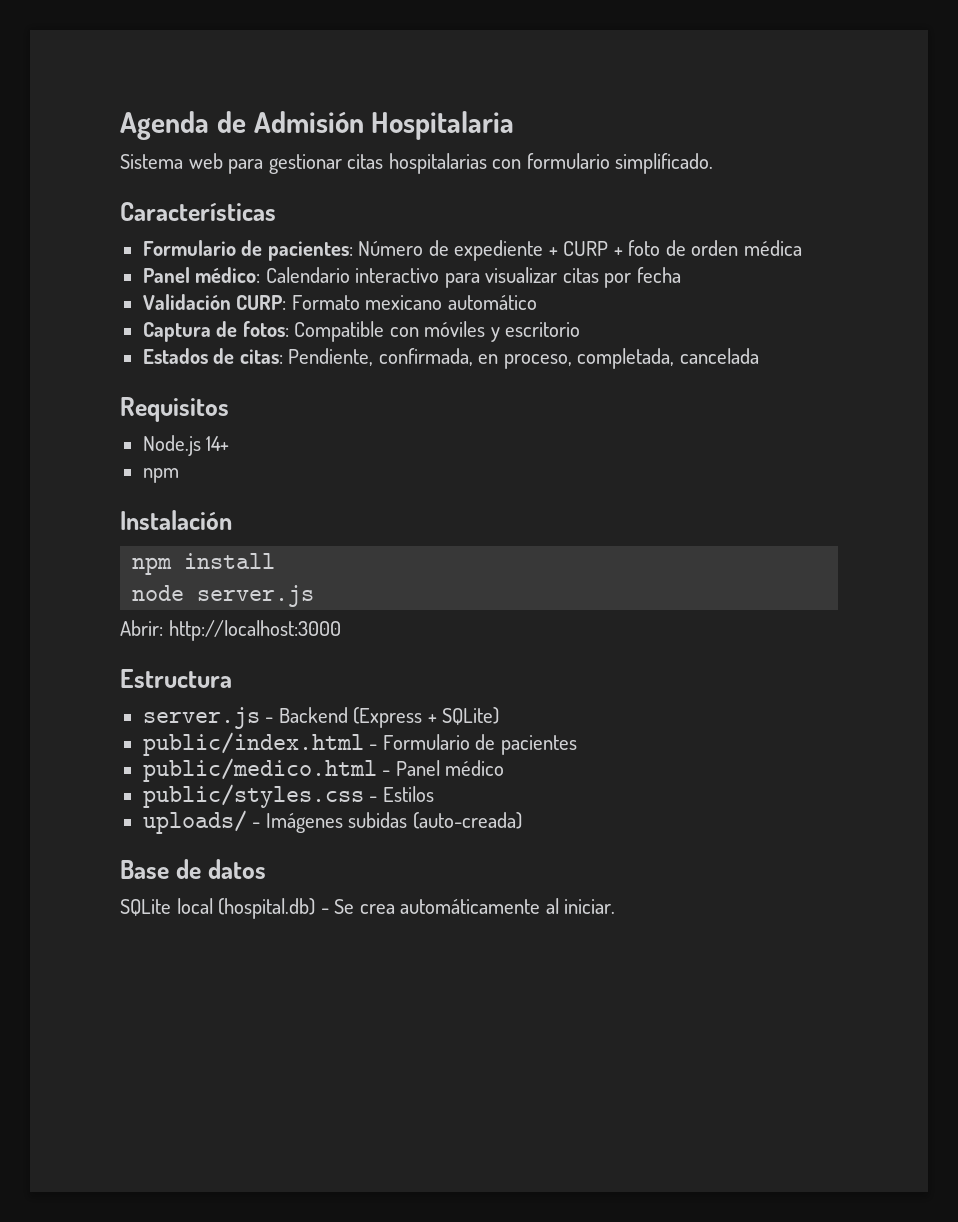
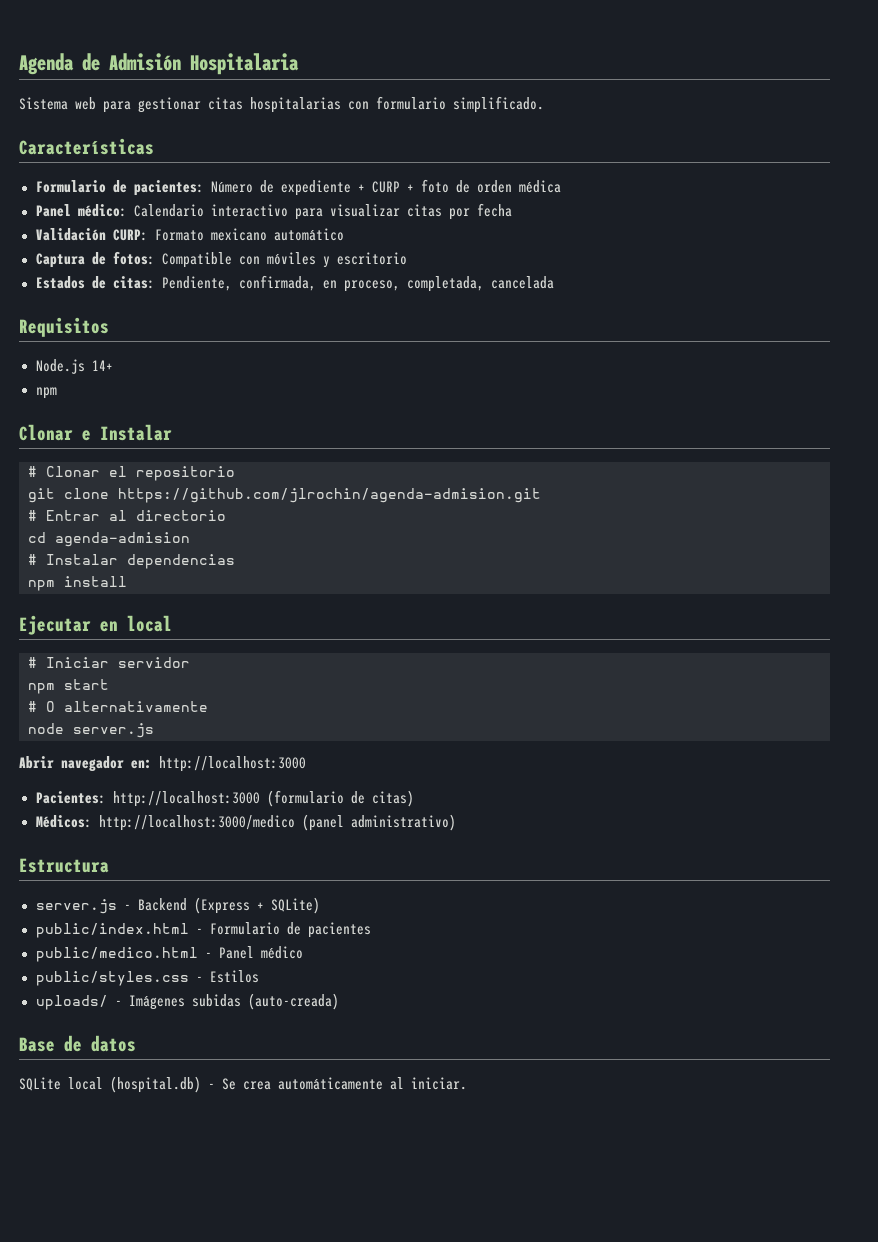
[120,510,232,530] [132,553,276,575] [132,585,315,607] [120,620,342,641] Instalación // npm install // node server.js // Abrir: http://localhost:3000 -> [19,424,172,441] [28,466,235,481] [28,488,541,503] [28,510,226,521] [28,532,190,547] [28,554,235,569] [28,576,127,591] [19,615,172,635] [28,657,190,668] [28,679,109,694] [28,701,208,712] [28,723,154,738] [19,756,306,772] [35,790,414,807] [35,814,456,831] Clonar e Instalar // # Clonar el repositorio // git clone https://github.com/jlrochin/agenda-admision.git // # Entrar al directorio // cd agenda-admision // # Instalar dependencias // npm install // Ejecutar en local // # Iniciar servidor // npm start // # O alternativamente // node server.js // Abrir navegador en: http://localhost:3000 // Pacientes: http://localhost:3000 (formulario de citas) // Médicos: http://localhost:3000/medico (panel administrativo)

